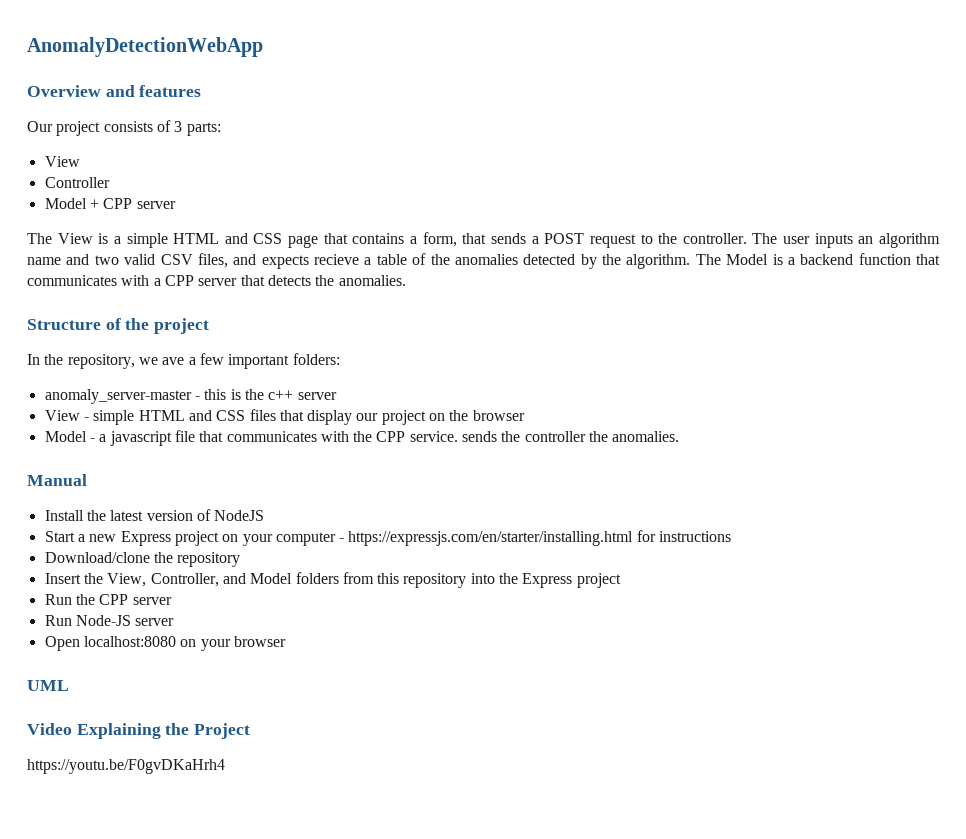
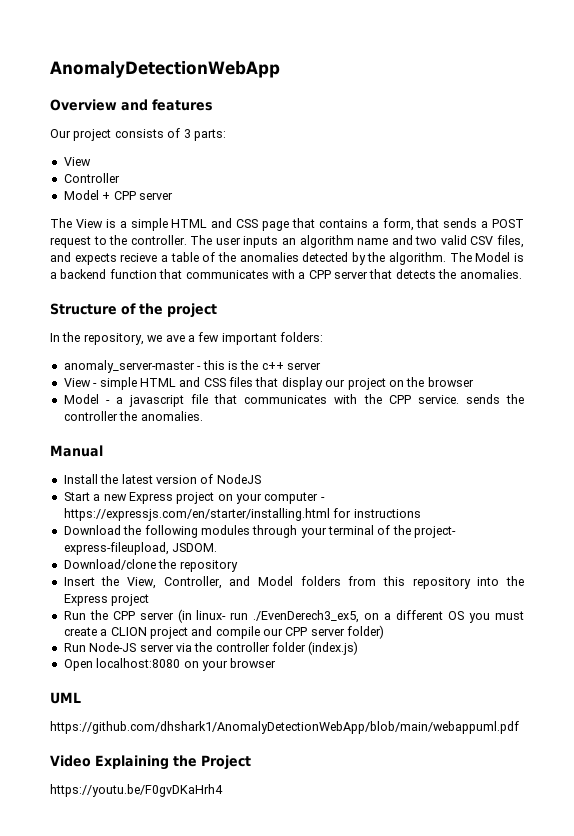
(732, 536) none -> [63,525,457,538] [63,542,218,555] // Download the following modules through your terminal of the project- express-fileupload, JSDOM.
[44,615,175,626] // Run Node-JS server -> [177,609,524,623] [63,625,385,639] [63,641,359,655] (in linux- run ./EvenDerech3_ex5, on a different OS you must create a CLION project and compile our CPP server folder) // Run Node-JS server via the controller folder (index.js)
(69, 685) none -> [50,721,519,734] // https://github.com/dhshark1/AnomalyDetectionWebApp/blob/main/webappuml.pdf

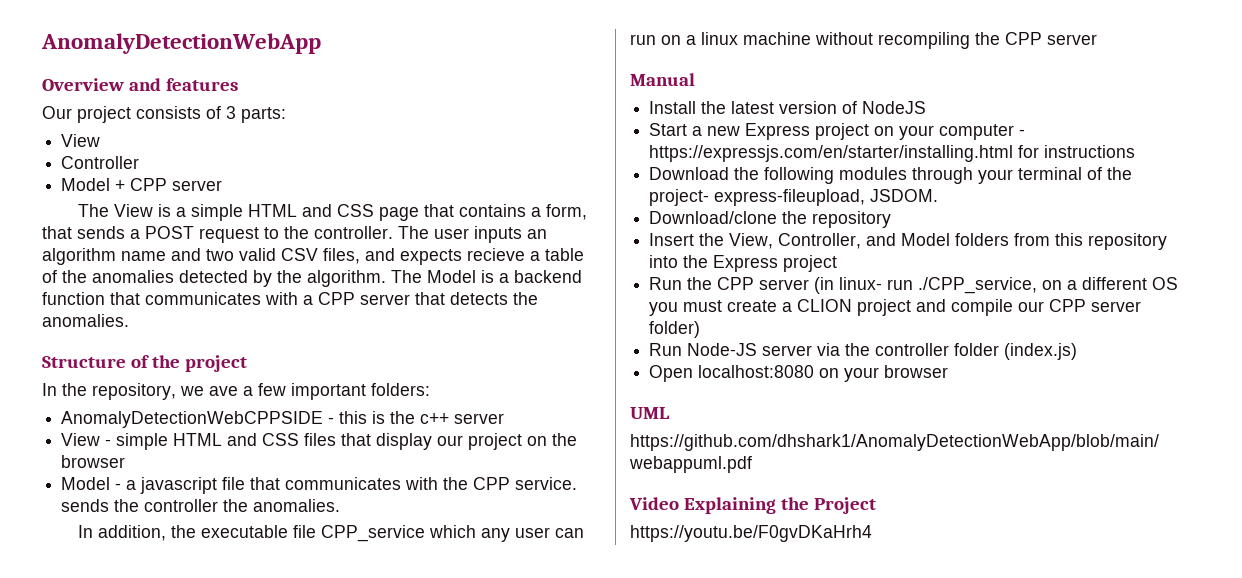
[63,360,195,373] anomaly_server-master -> [61,411,324,428] AnomalyDetectionWebCPPSIDE
(203, 416) none -> [77,525,584,542] [630,32,1097,49] // In addition, the executable file CPP_service which any user can run on a linux machine without recompiling the CPP server
[253,610,360,623] ./EvenDerech3_ex5, -> [918,277,1038,294] ./CPP_service,

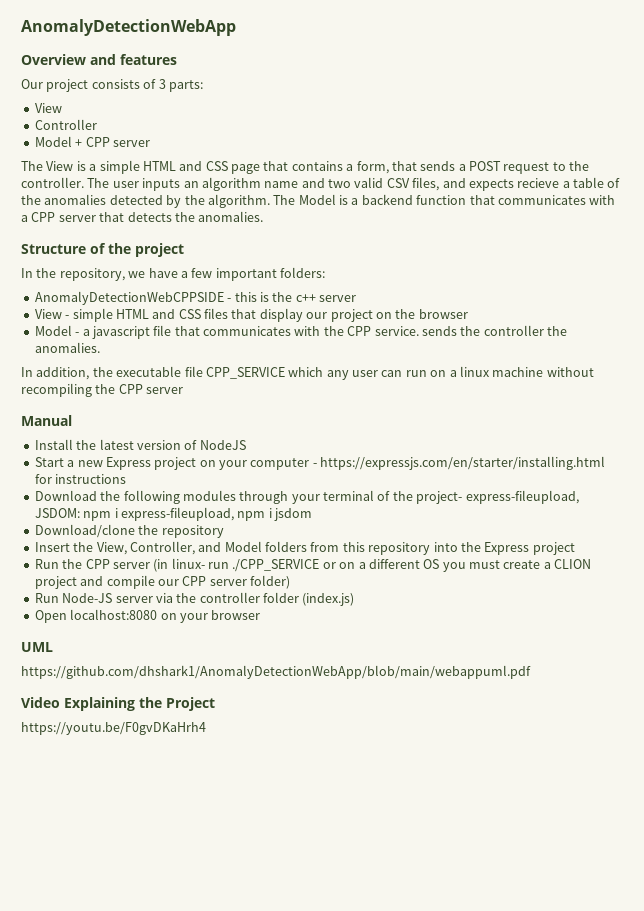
[209,386,238,396] ave -> [148,268,178,278] have
[320,525,425,542] CPP_service -> [205,367,285,379] CPP_SERVICE
[870,189,939,202] JSDOM. -> [34,507,312,521] JSDOM: npm i express-fileupload, npm i jsdom
[918,277,1038,294] ./CPP_service, -> [232,559,336,572] ./CPP_SERVICE or

